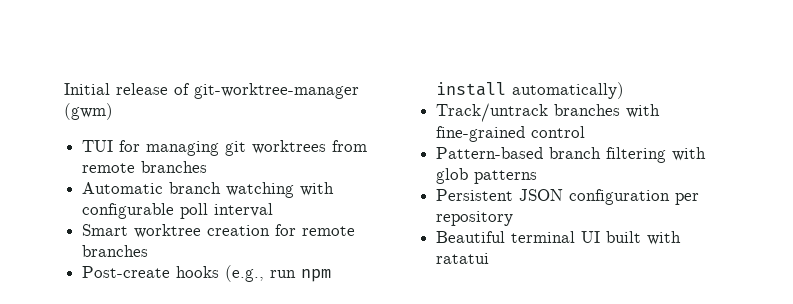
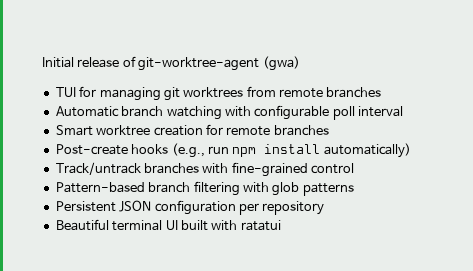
[194,83,359,99] [64,103,113,120] git-worktree-manager (gwm) -> [138,56,300,71] git-worktree-agent (gwa)

